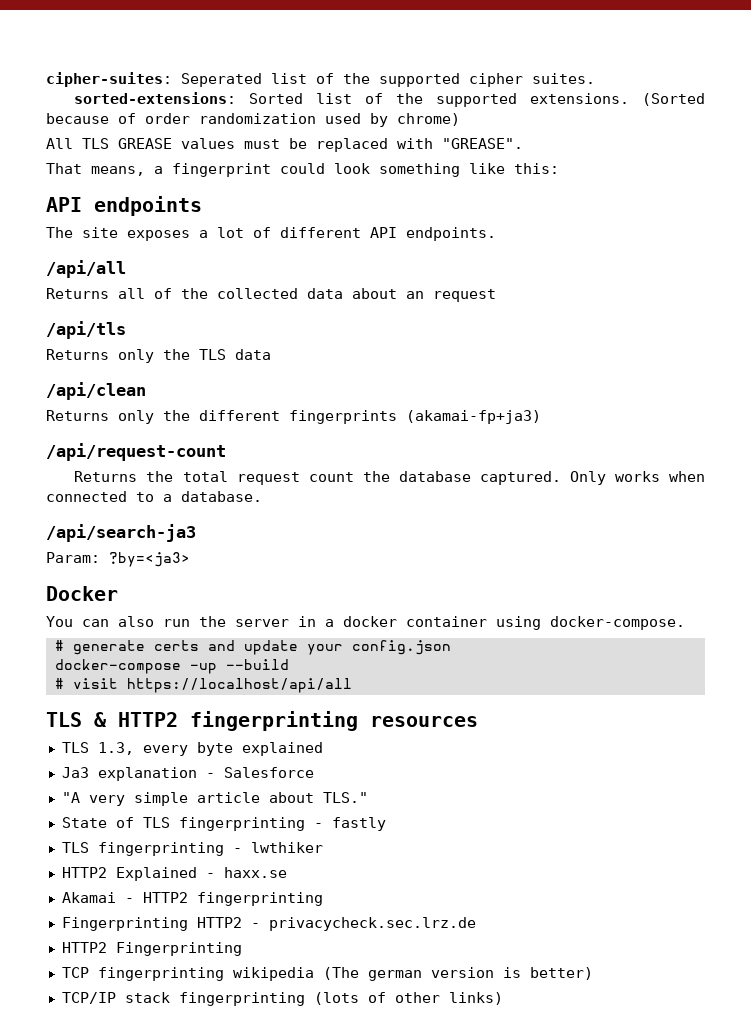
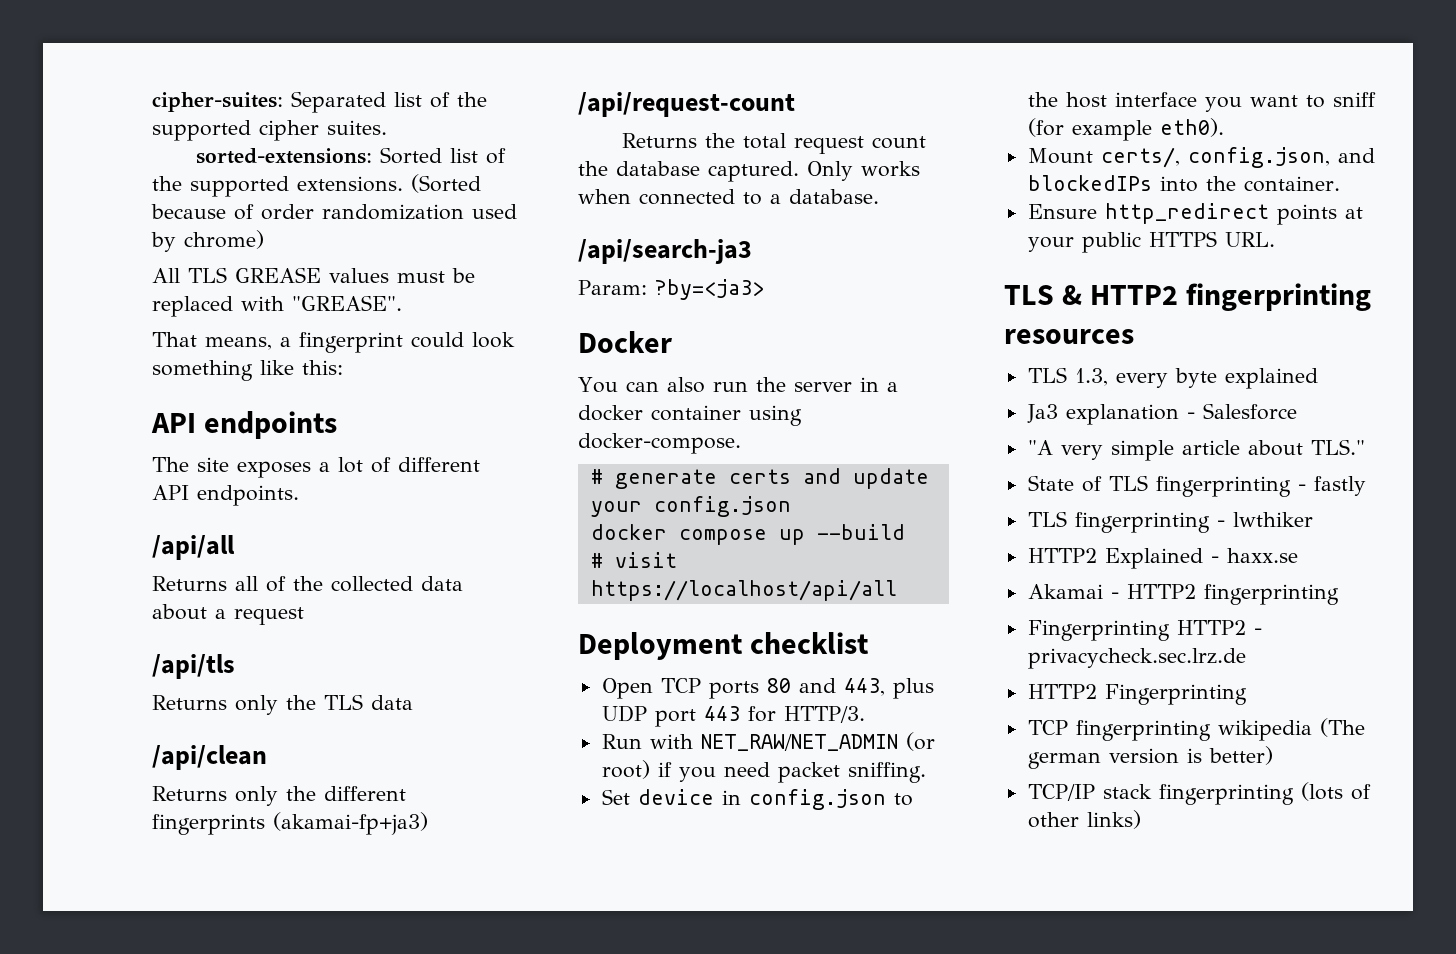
[181,73,262,87] Seperated -> [291,91,386,113] Separated
[406,291,424,299] an -> [215,609,226,619] a
[54,659,217,674] docker-compose -up -> [590,524,805,545] docker compose up
(352, 685) none -> [578,632,869,660] [601,678,934,699] [601,705,865,727] [601,732,935,751] [601,760,926,783] [601,789,913,810] [1027,92,1376,112] [1027,118,1224,141] [1027,147,1375,168] [1027,175,1340,192] [1027,203,1363,225] [1027,231,1275,253] // Deployment checklist // Open TCP ports 80 and 443, plus UDP port 443 for HTTP/3. // Run with NET_RAW/NET_ADMIN (or root) if you need packet sniffing. // Set device in config.json to the host interface you want to sniff (for example eth0). // Mount certs/, config.json, and blockedIPs into the container. // Ensure http_redirect points at your public HTTPS URL.

